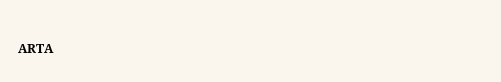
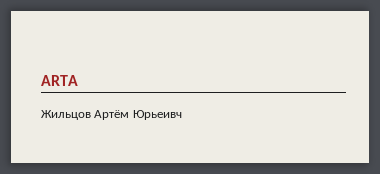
(54, 48) none -> [41,110,182,120] // Жильцов Артём Юрьеивч

